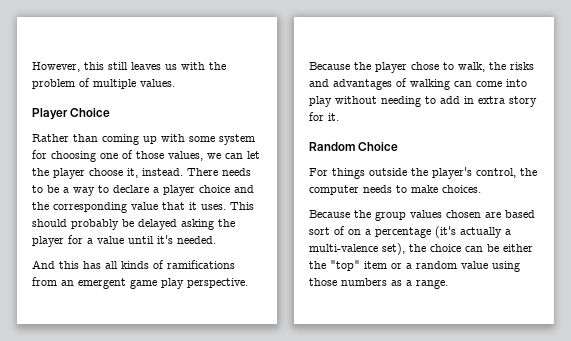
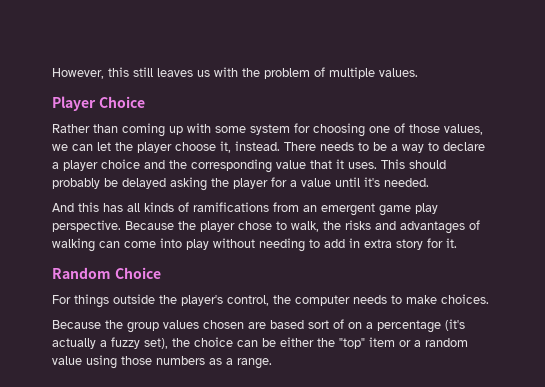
[309,244,378,252] multi-valence -> [111,337,140,349] fuzzy

